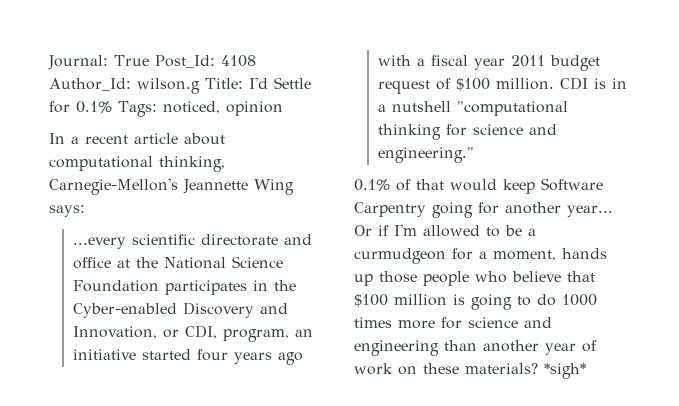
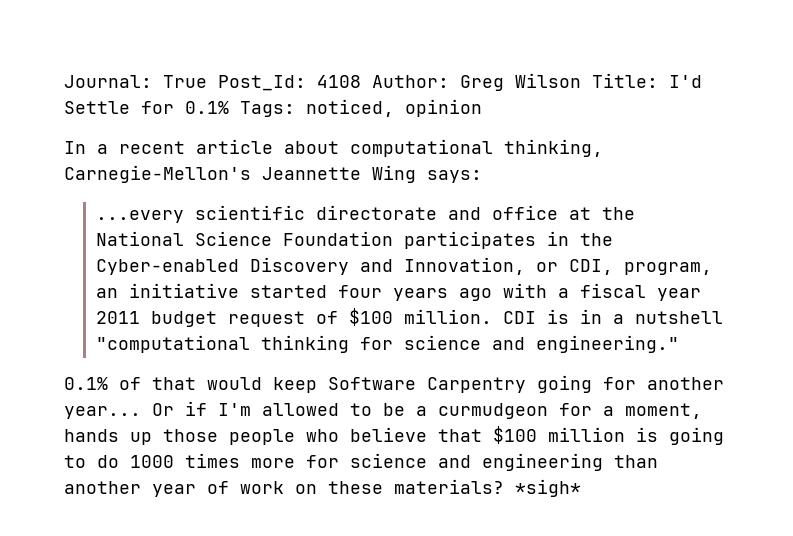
[49,78,200,94] Author_Id: wilson.g -> [372,73,581,91] Author: Greg Wilson

